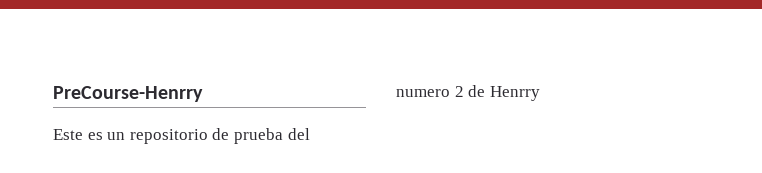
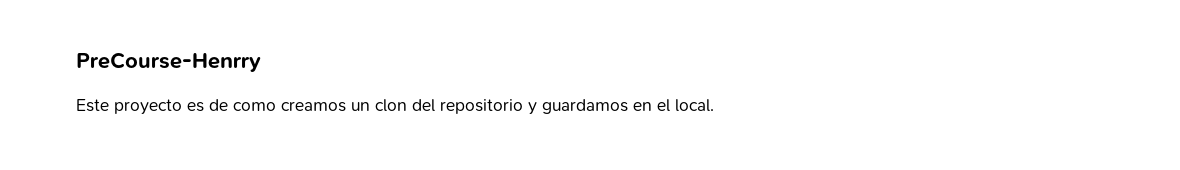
[87,128,310,144] [396,85,540,101] es un repositorio de prueba del numero 2 de Henrry -> [114,99,714,115] proyecto es de como creamos un clon del repositorio y guardamos en el local.

